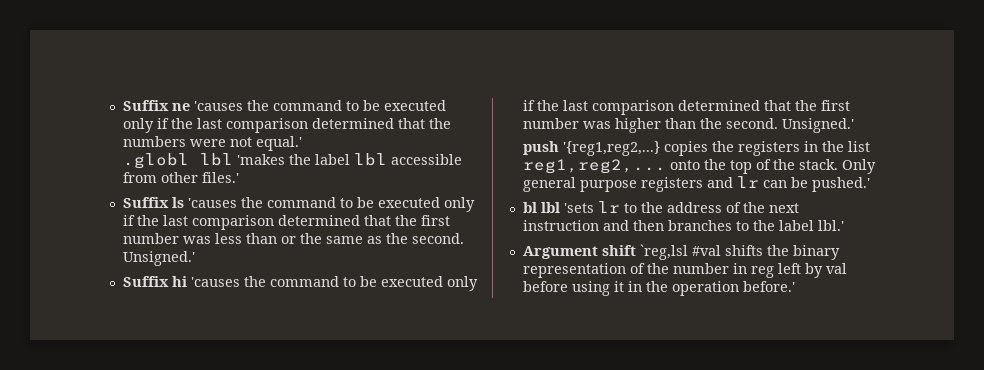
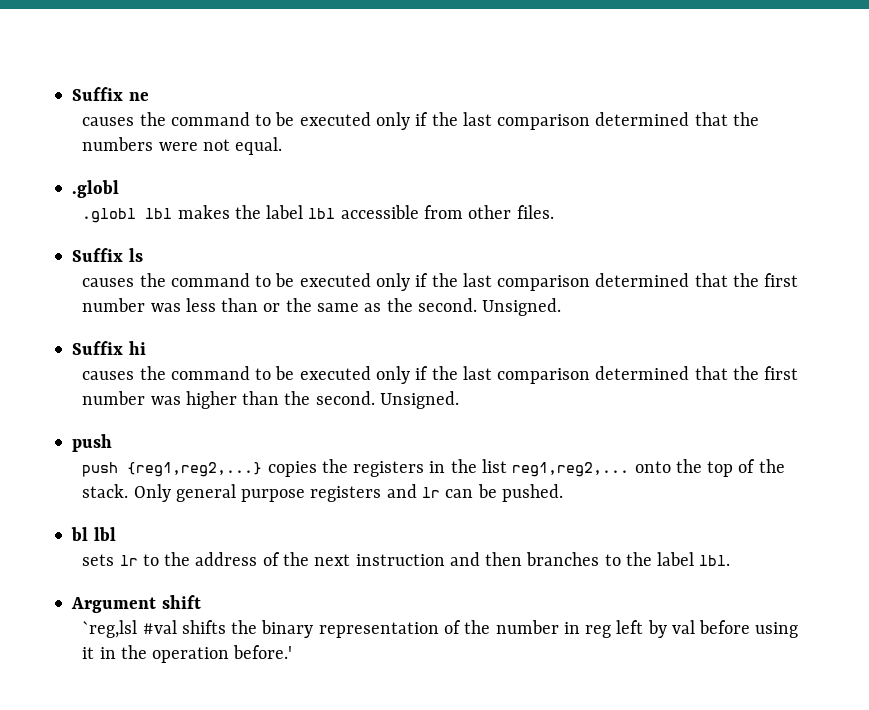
[193,101,243,111] 'causes -> [82,117,135,126] // causes
[255,136,302,151] equal.' -> [235,137,283,155] [72,180,120,198] equal. // .globl
[237,154,286,165] 'makes -> [177,205,230,219] makes
[202,172,240,183] files.' -> [516,205,554,219] files.
[187,198,237,208] 'causes -> [82,278,135,287] // causes
[122,251,195,266] Unsigned.' -> [482,298,562,316] Unsigned.
[190,277,240,287] 'causes -> [82,371,135,380] // causes
[781,118,854,133] [523,141,661,156] Unsigned.' // push '{reg1,reg2,...} -> [379,391,459,409] [72,434,113,452] [82,462,263,477] Unsigned. // push // push {reg1,reg2,...}
[812,177,871,192] pushed.' -> [501,484,563,502] pushed.
[563,203,594,213] 'sets -> [82,554,115,566] // sets
[817,220,844,231] lbl.' -> [699,555,731,566] lbl.
(636, 250) none -> (201, 602) //

